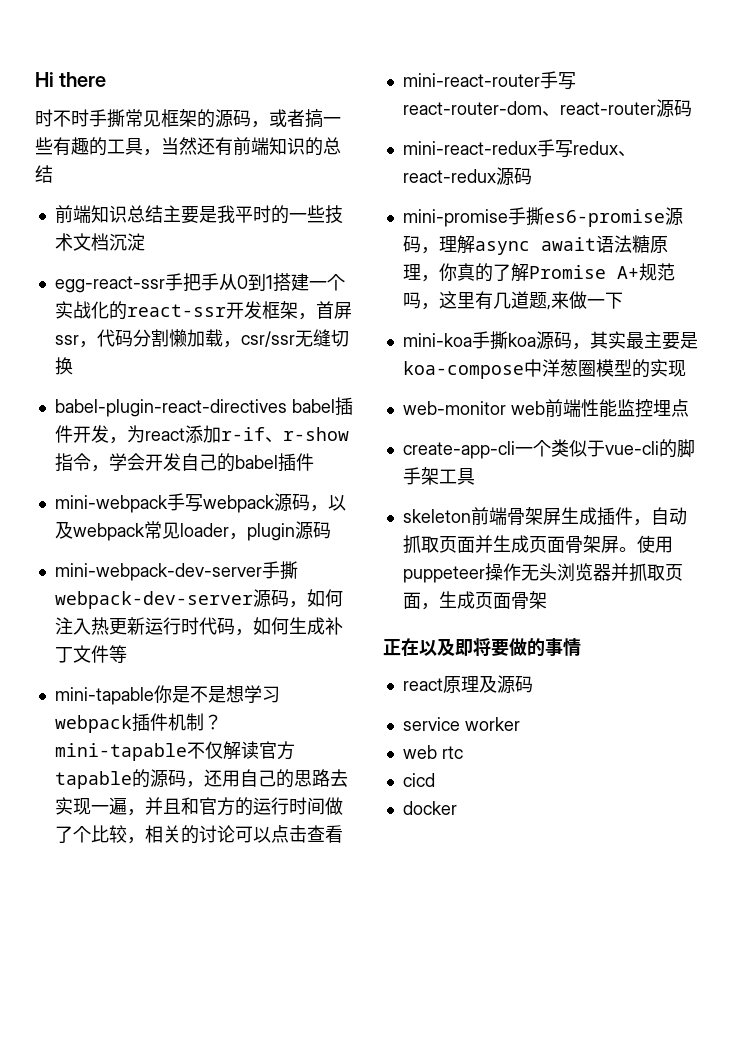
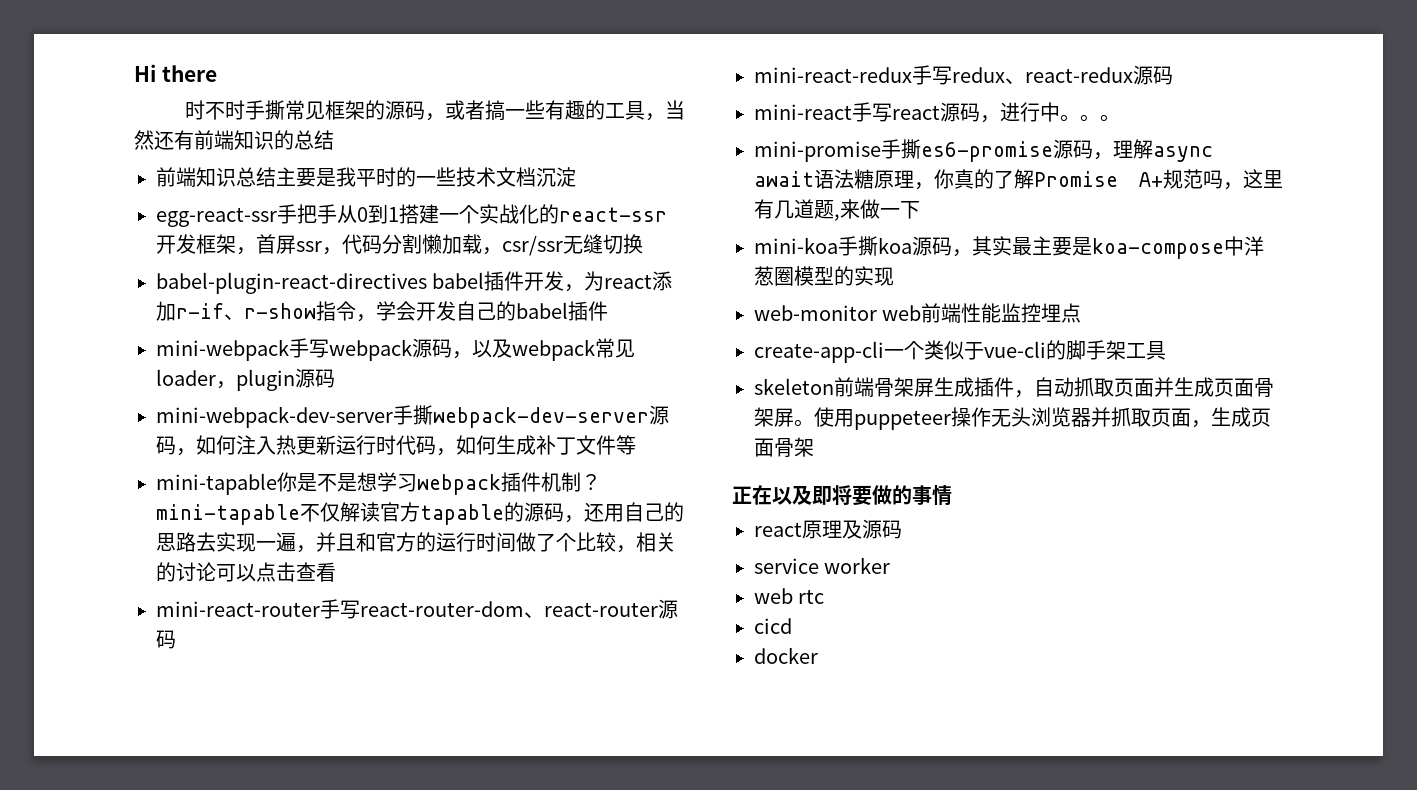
(532, 176) none -> [754,102,1120,123] // mini-react手写react源码，进行中。。。

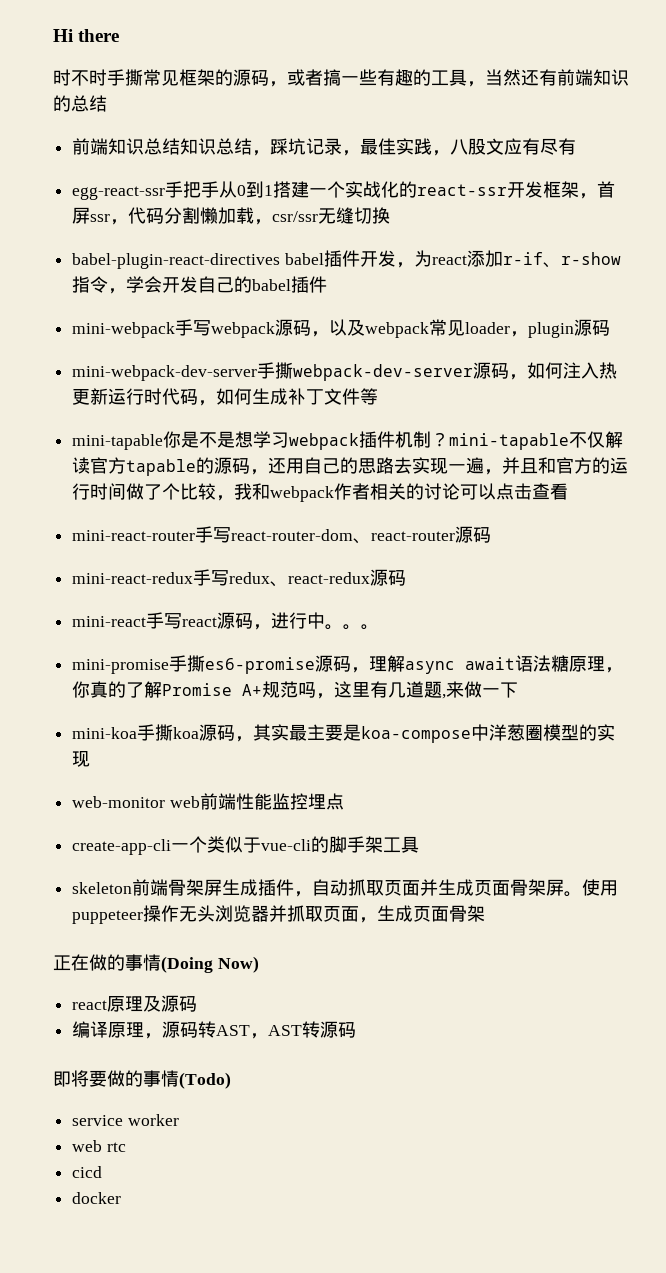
[276,167,576,187] 主要是我平时的一些技术文档沉淀 -> [180,138,577,156] 知识总结，踩坑记录，最佳实践，八股文应有尽有
(636, 549) none -> [234,483,371,502] 我和webpack作者
[772,485,812,505] 以及 -> [89,954,259,973] [72,995,198,1012] [72,1021,357,1039] 做的事情(Doing Now) // react原理及源码 // 编译原理，源码转AST，AST转源码 //
[754,519,902,539] // react原理及源码 -> [179,1072,231,1089] (Todo)

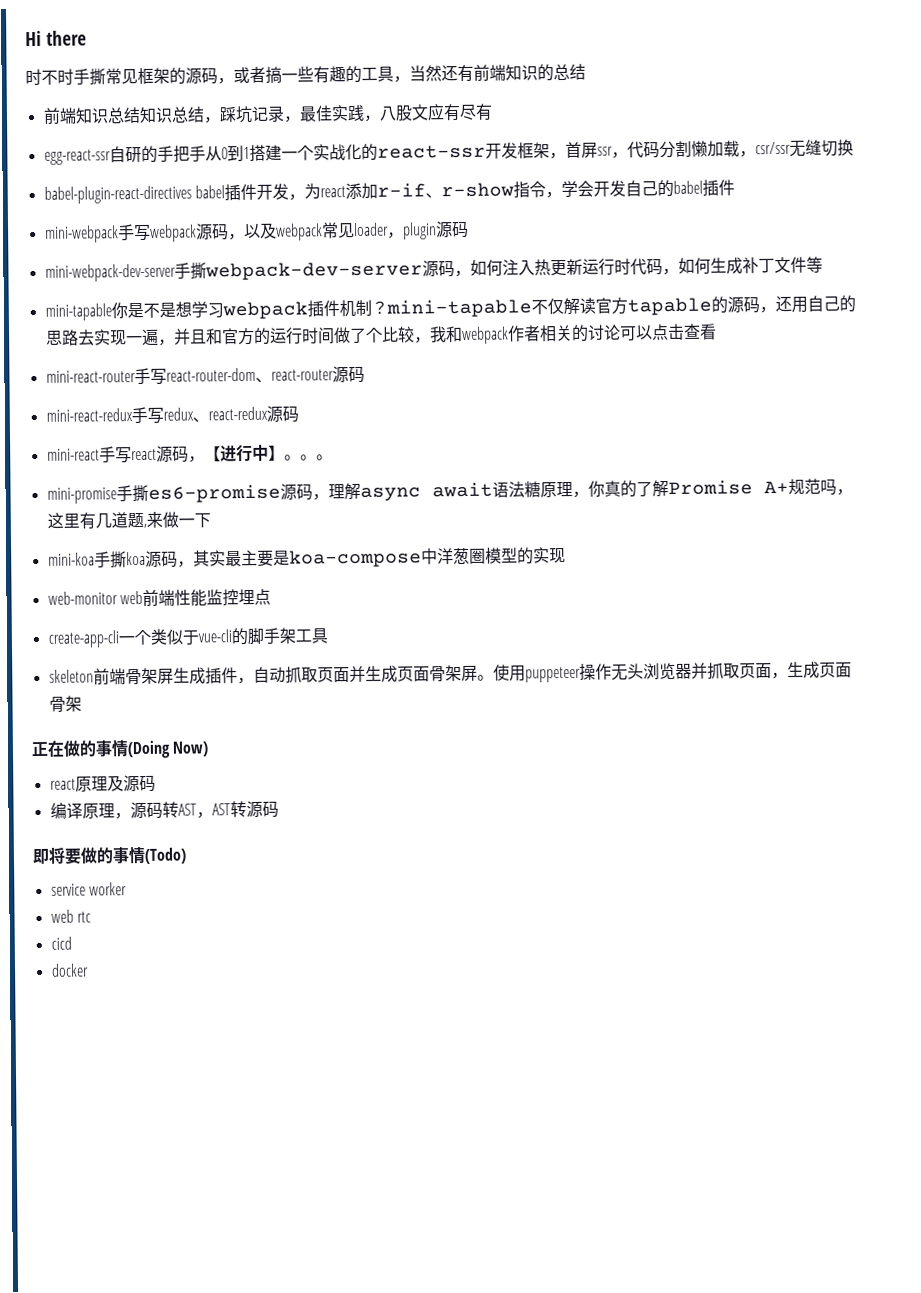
(166, 193) none -> [108,145,158,163] 自研的
[271,612,326,629] 进行中 -> [203,444,285,463] 【进行中】

